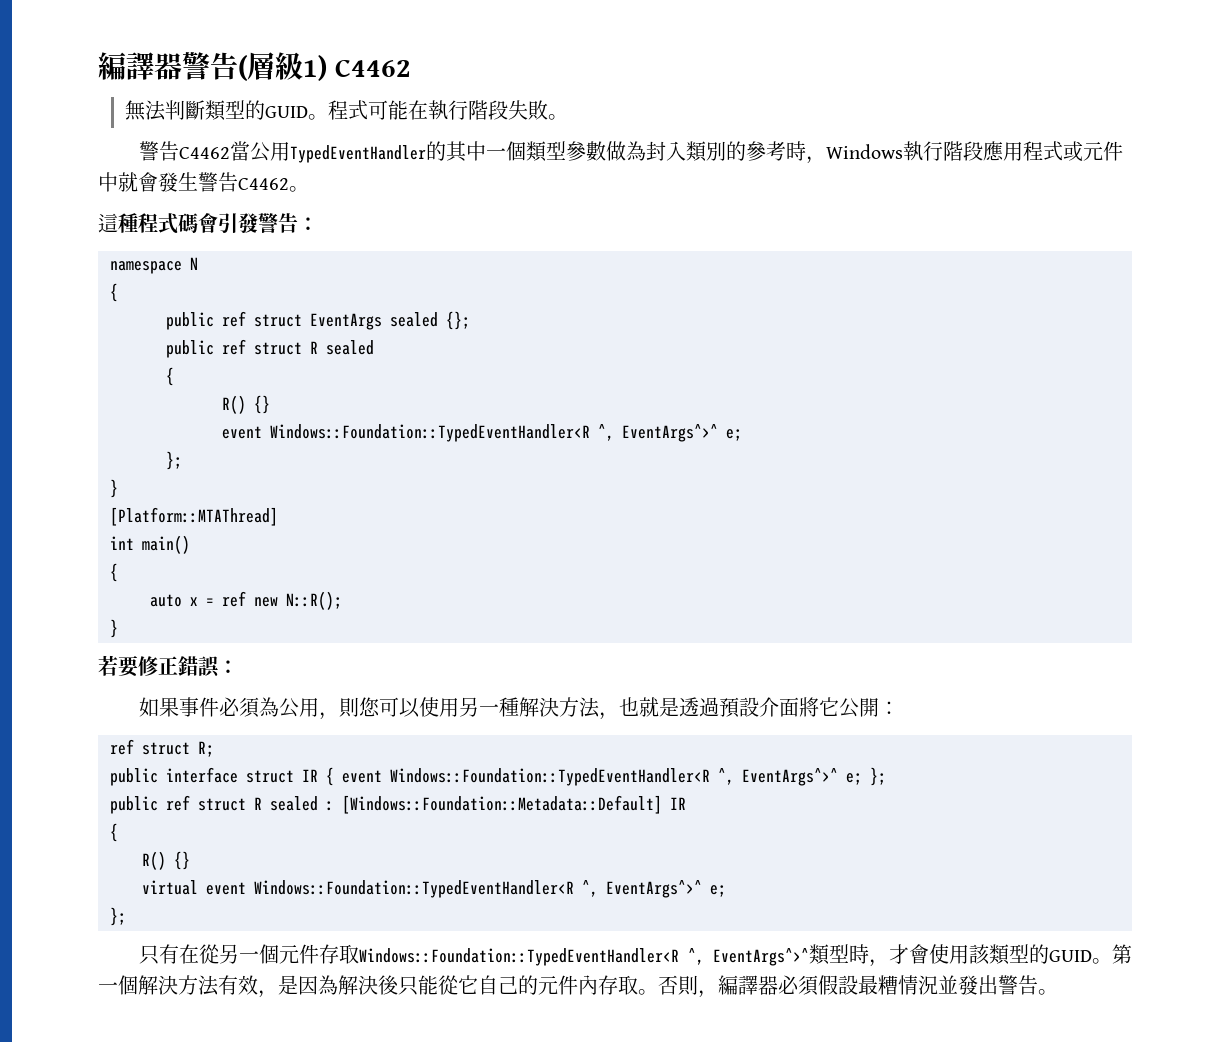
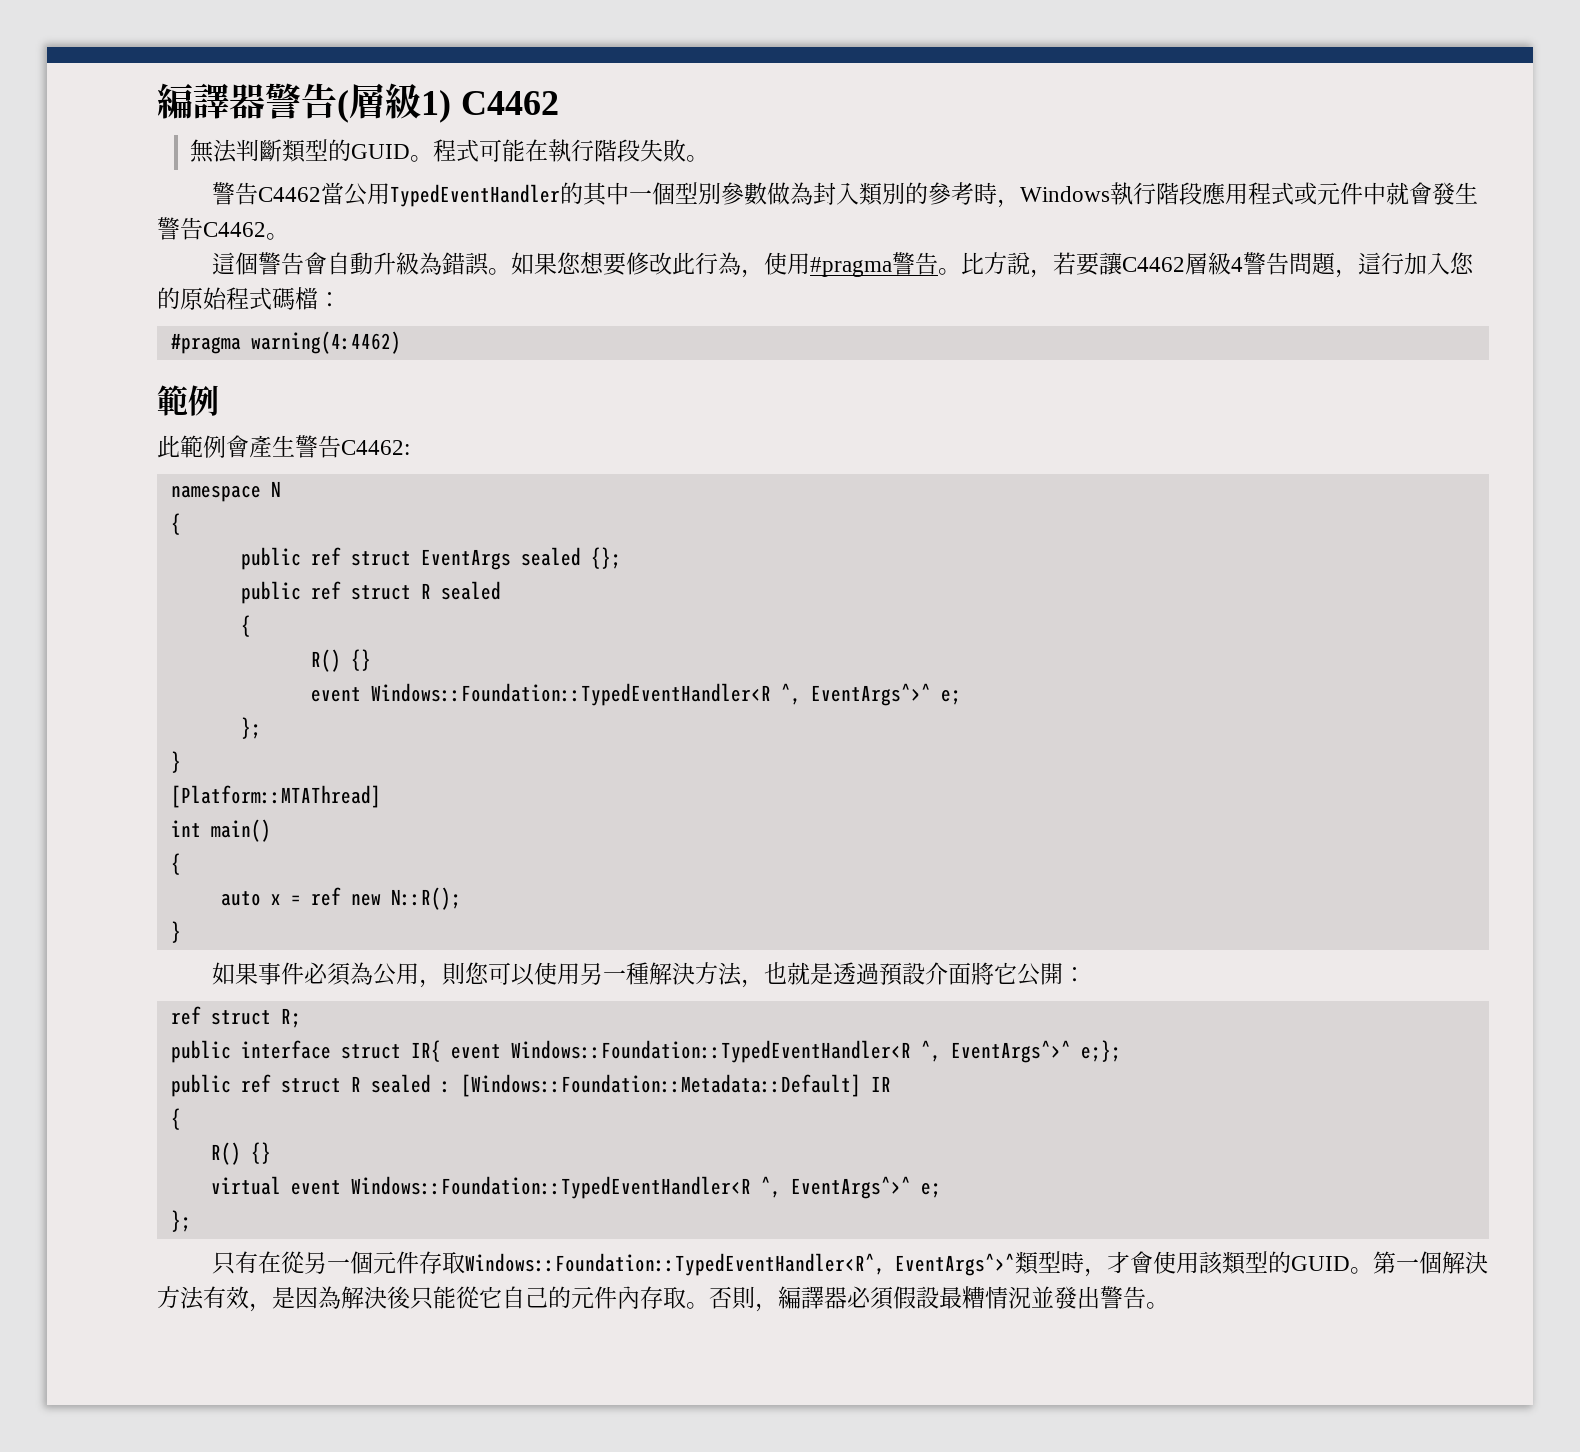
[525,141,566,162] 類型 -> [675,182,722,205] 型別
[118,213,318,234] 種程式碼會引發警告： -> [235,252,1475,278] [157,287,341,310] [170,331,401,354] [157,385,219,416] [157,435,410,458] 個警告會自動升級為錯誤。如果您想要修改此行為，使用#pragma警告。比方說，若要讓C4462層級4警告問題，這行加入您的原始程式碼檔： // #pragma warning(4:4462) // 範例 // 此範例會產生警告C4462:
[98,655,238,677] // 若要修正錯誤： -> (181, 932) none
[302,767,886,786] IR { event Windows::Foundation::TypedEventHandler<R ^, EventArgs^>^ e; }; -> [410,1040,1121,1063] IR{ event Windows::Foundation::TypedEventHandler<R ^, EventArgs^>^ e;};
[358,948,704,966] Windows::Foundation::TypedEventHandler<R ^, -> [465,1253,886,1276] Windows::Foundation::TypedEventHandler<R^,

